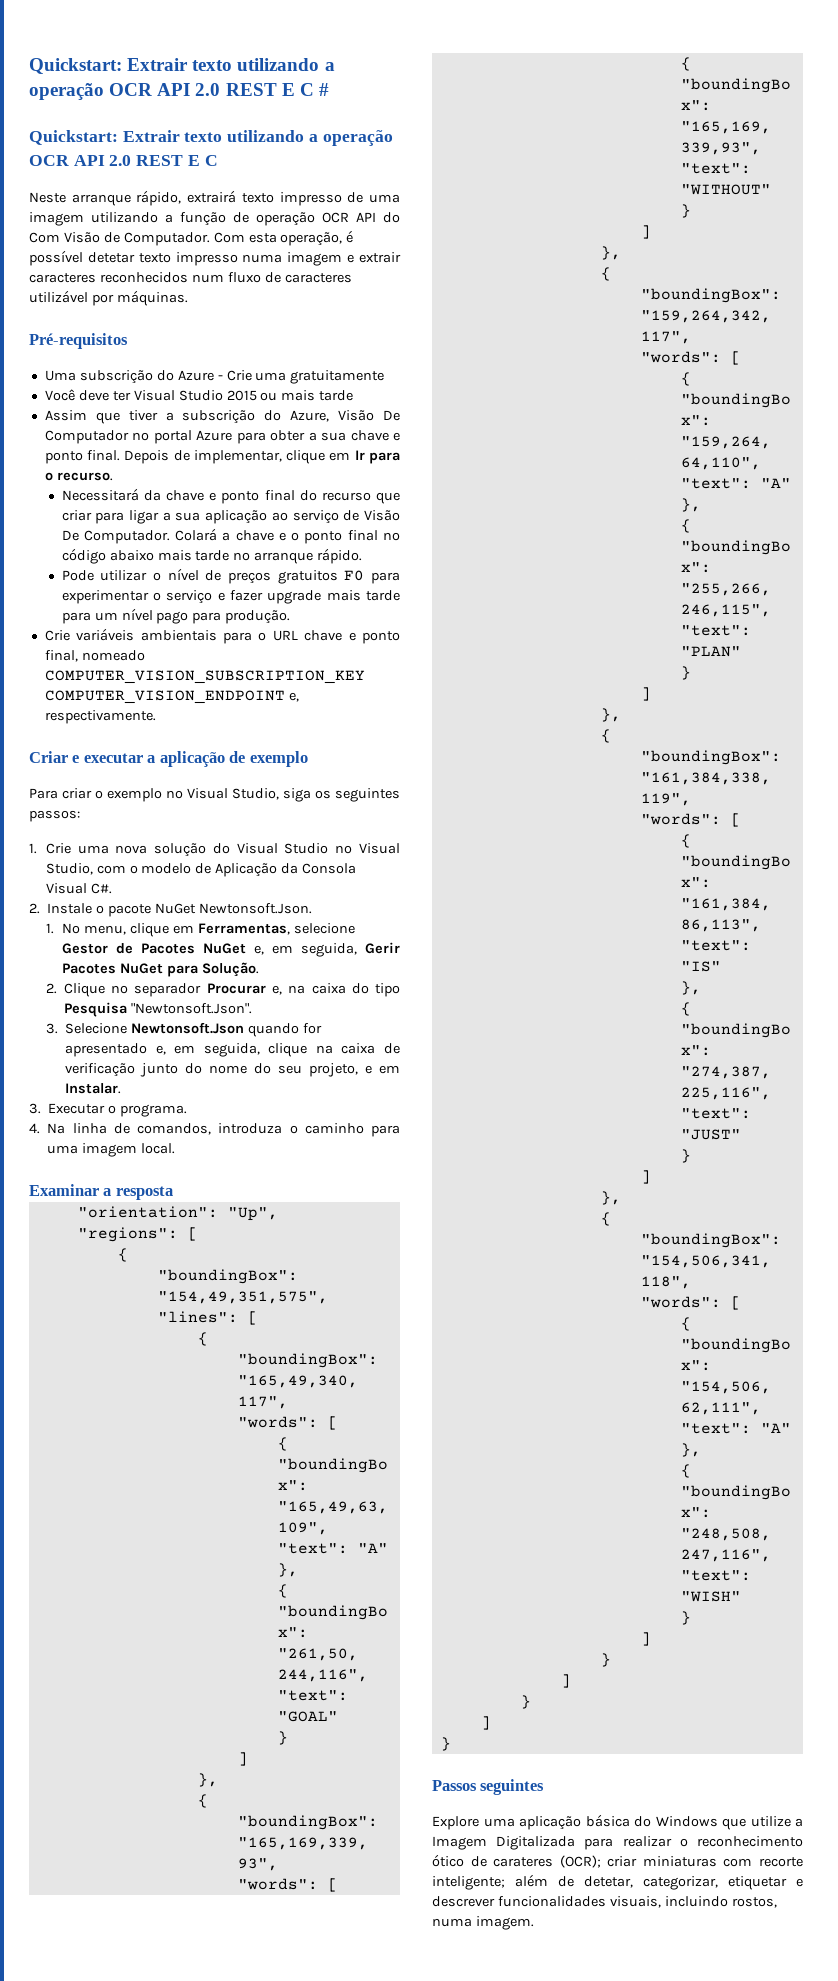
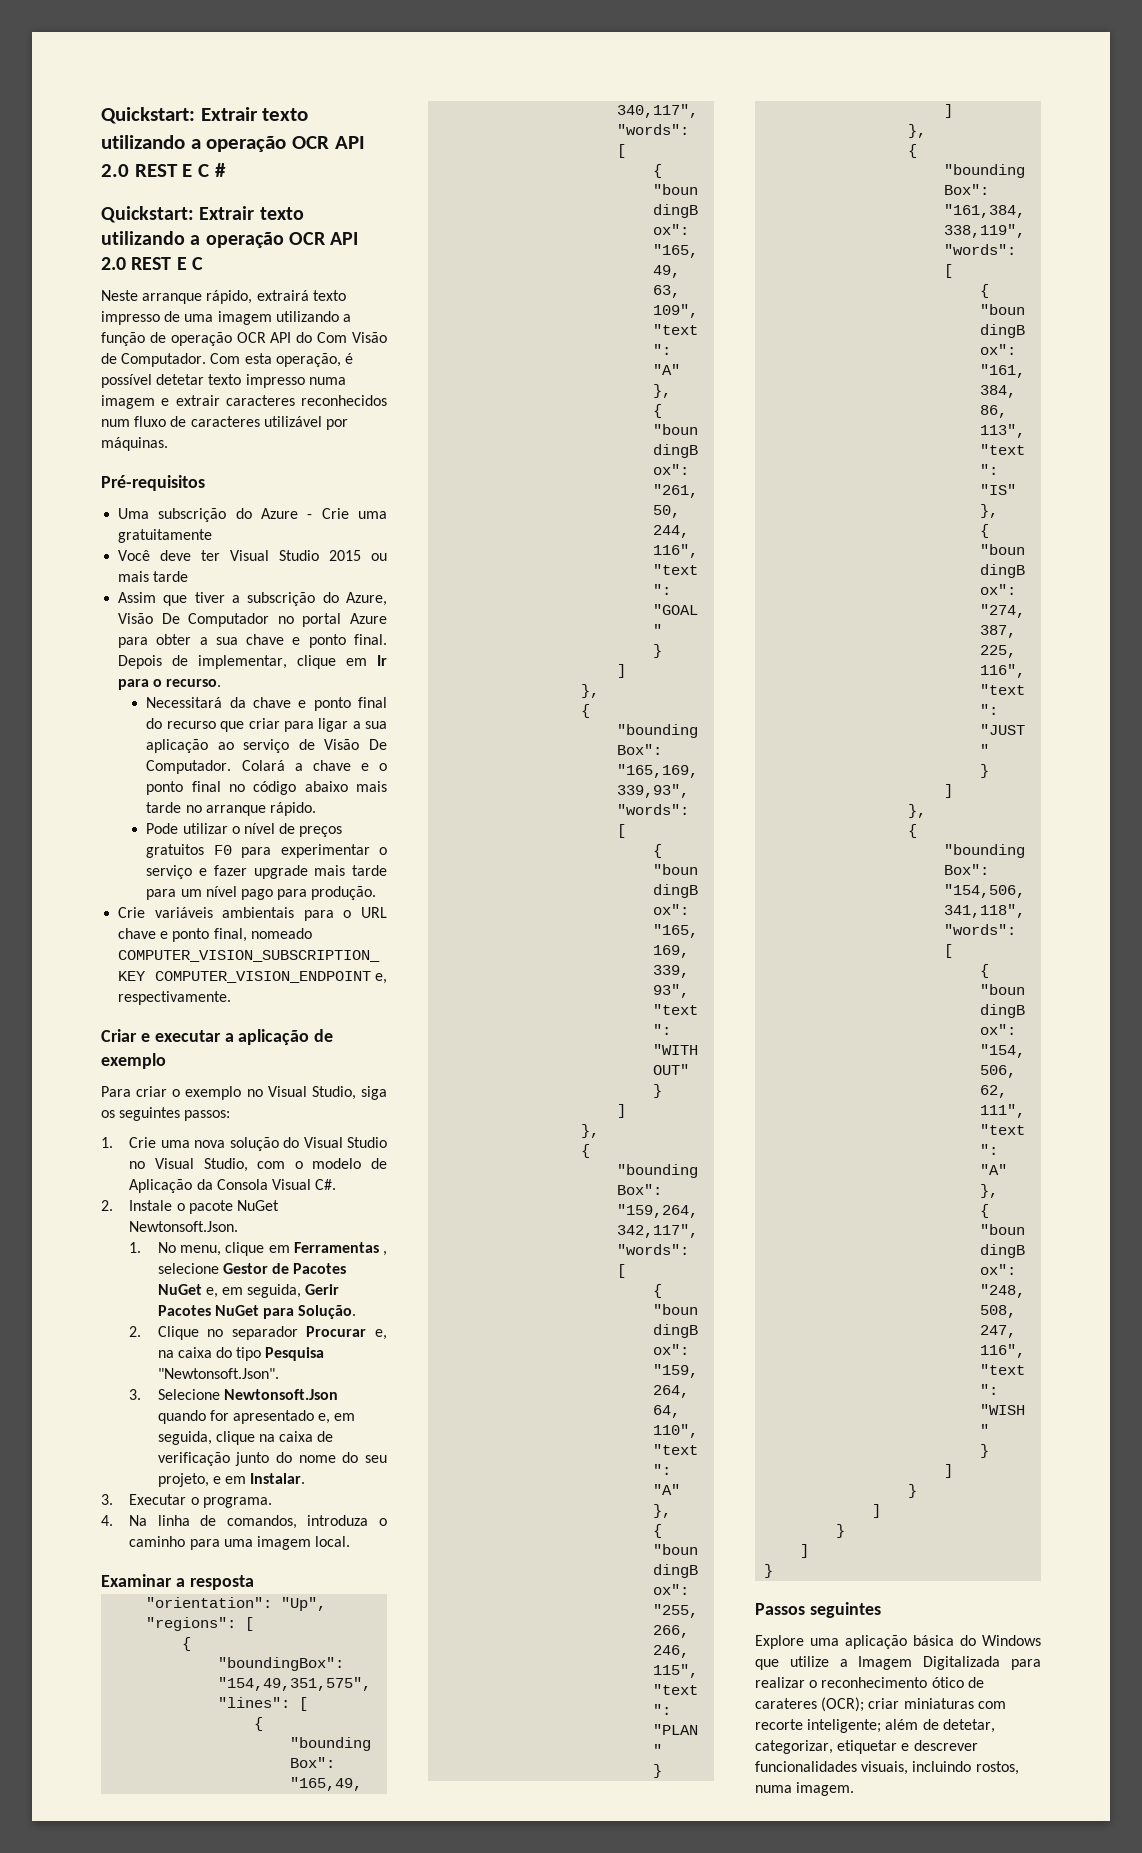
[198,923,291,935] Ferramentas, -> [293,1242,387,1256] Ferramentas ,

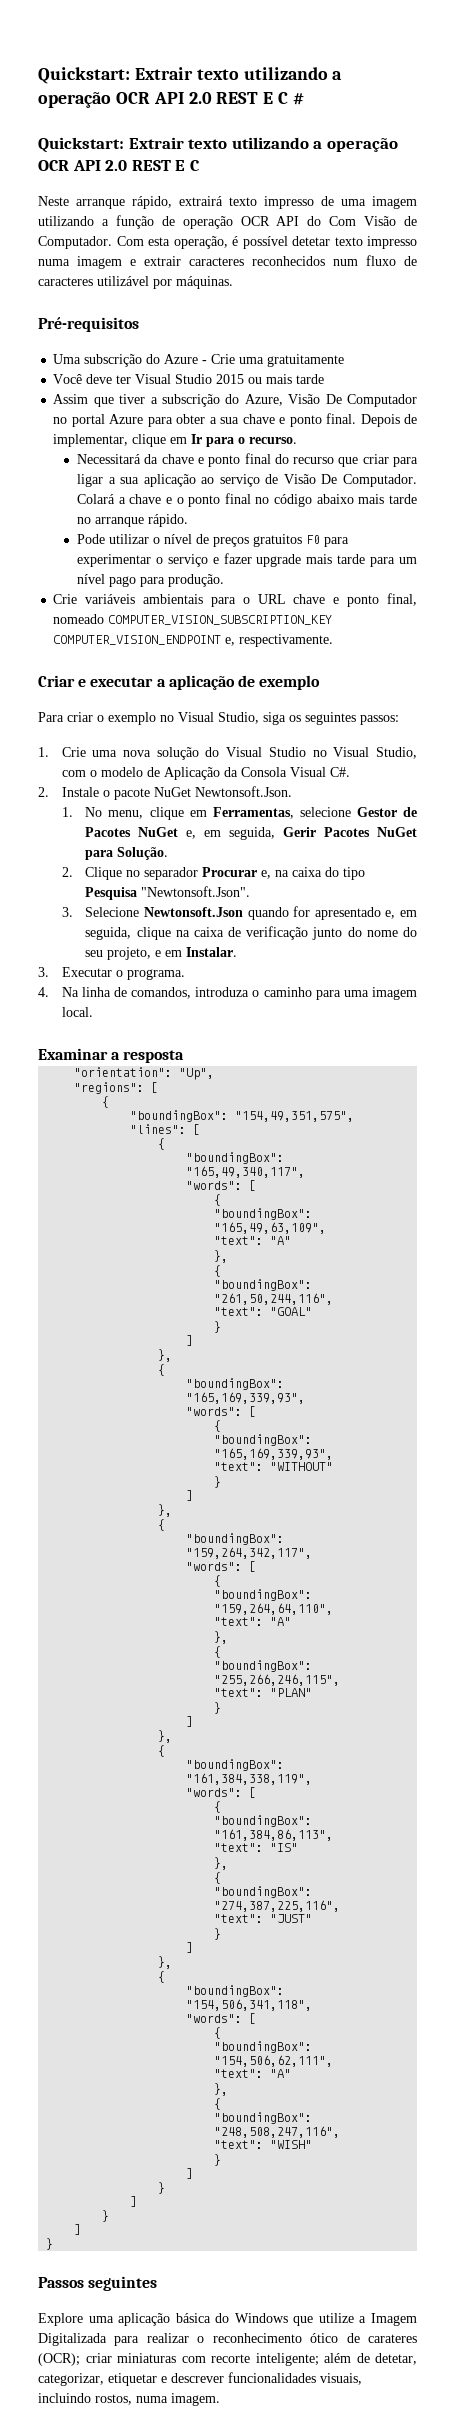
[293,1242,387,1256] Ferramentas , -> [212,807,294,819] Ferramentas,

